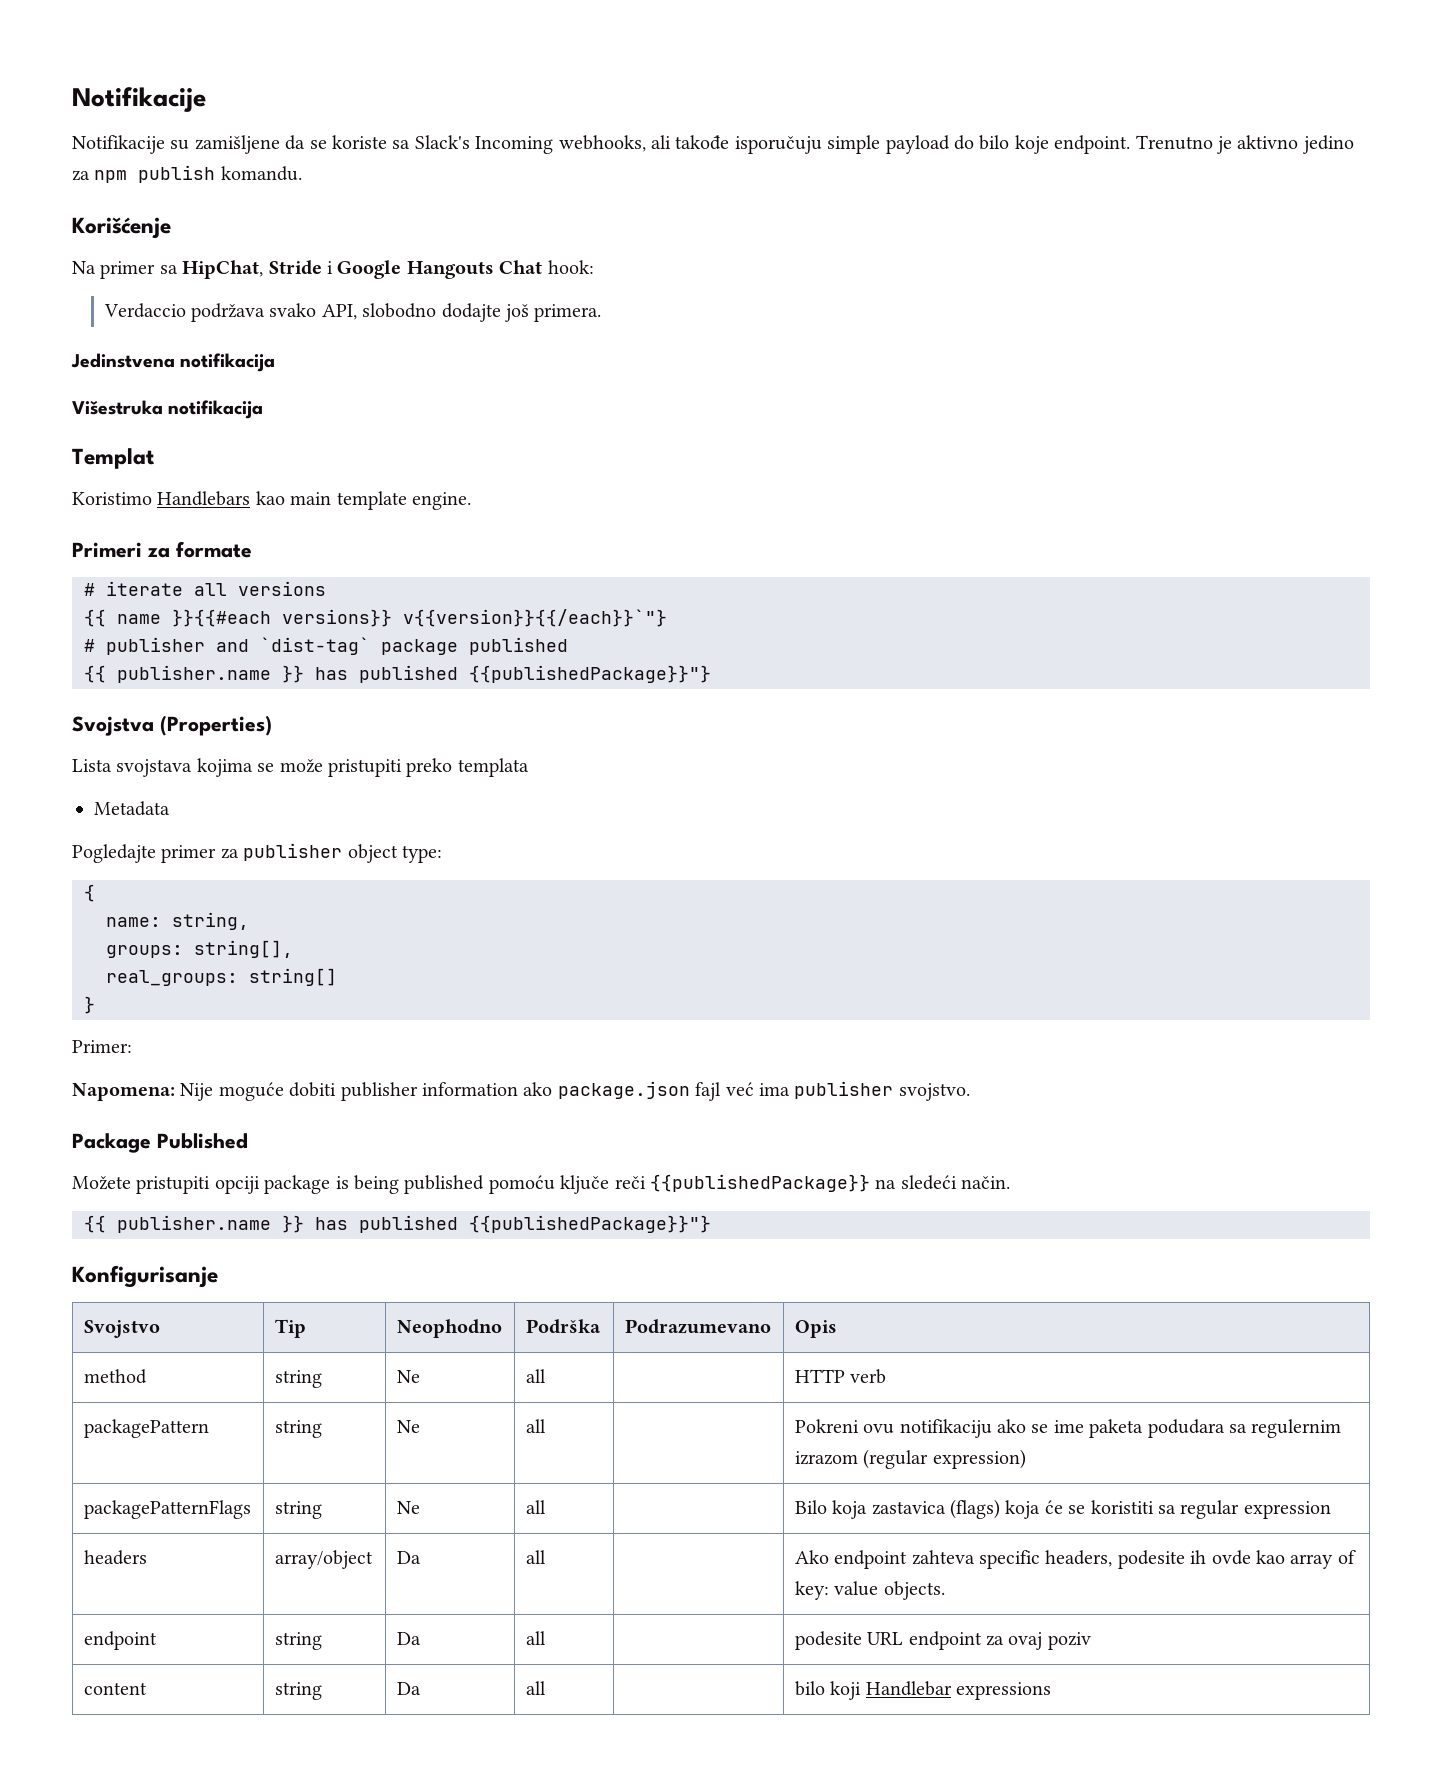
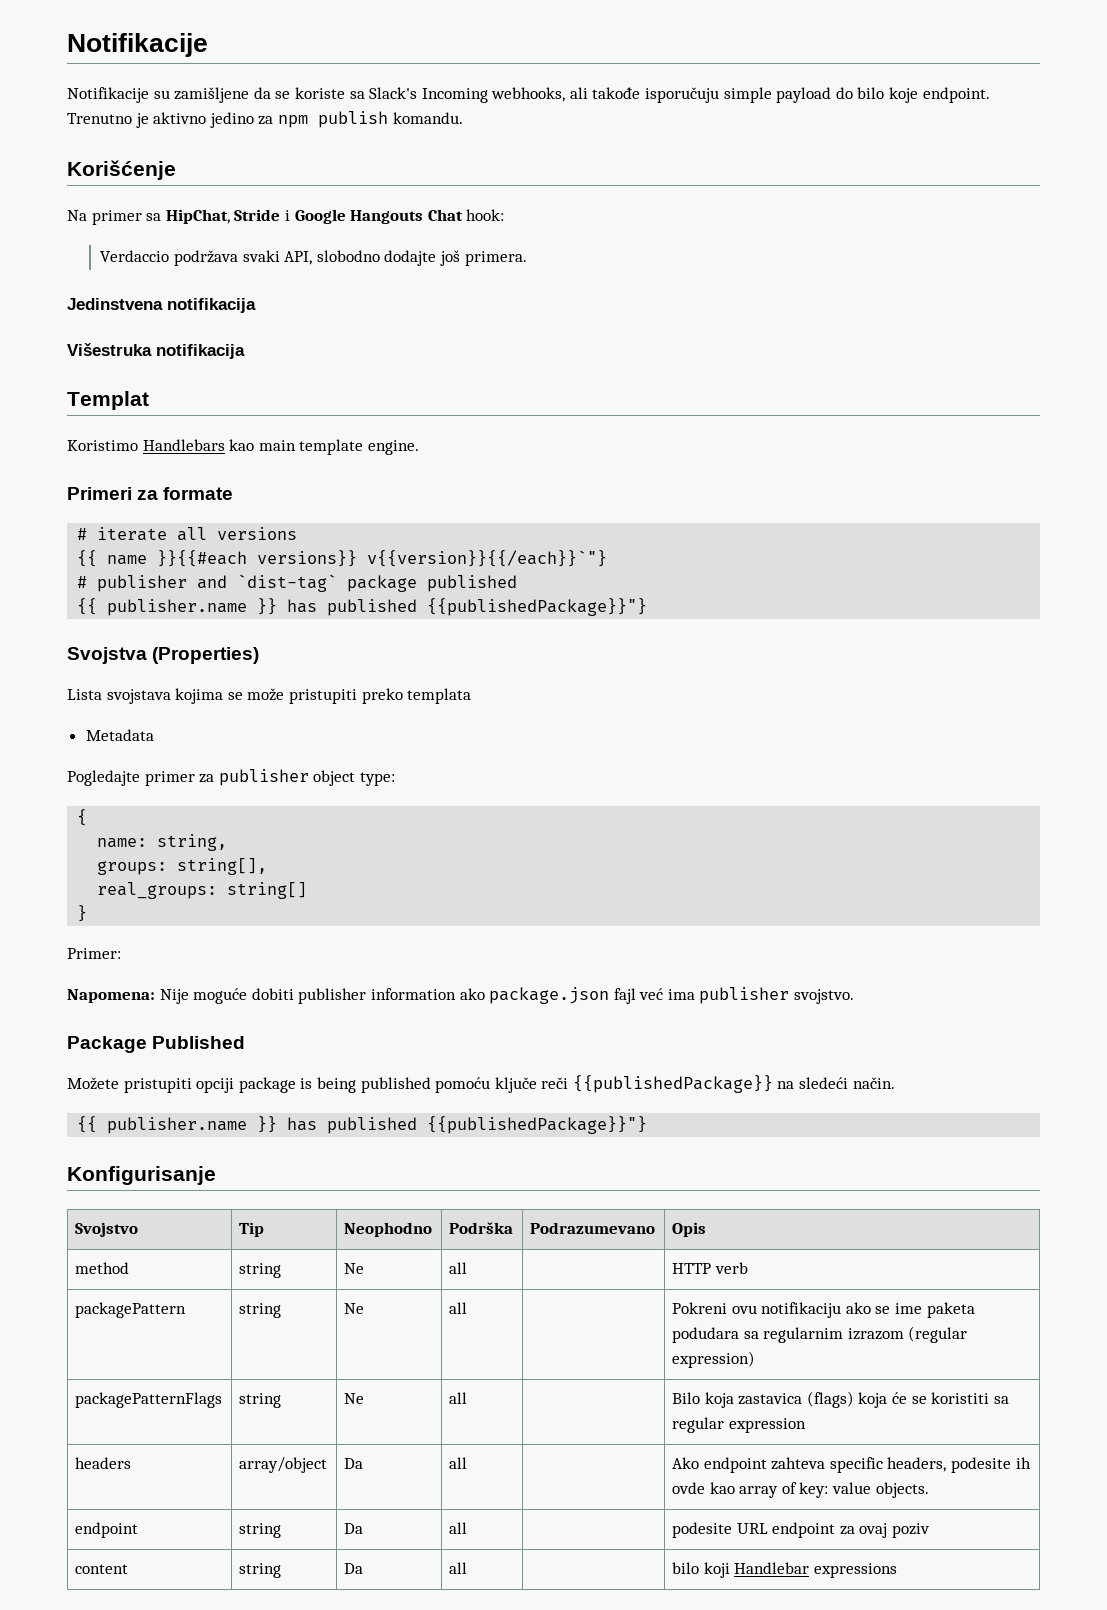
[269,303,317,317] svako -> [242,250,280,262] svaki
[1251,1419,1342,1438] regulernim -> [763,1327,844,1343] regularnim

